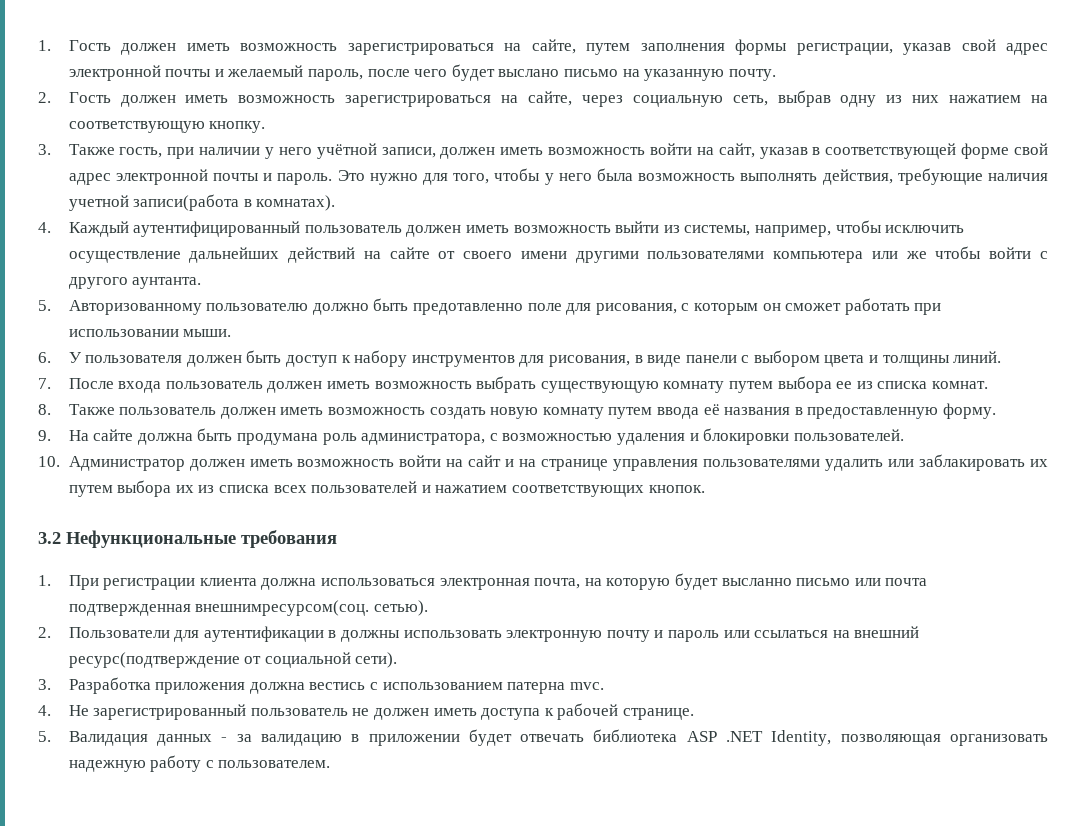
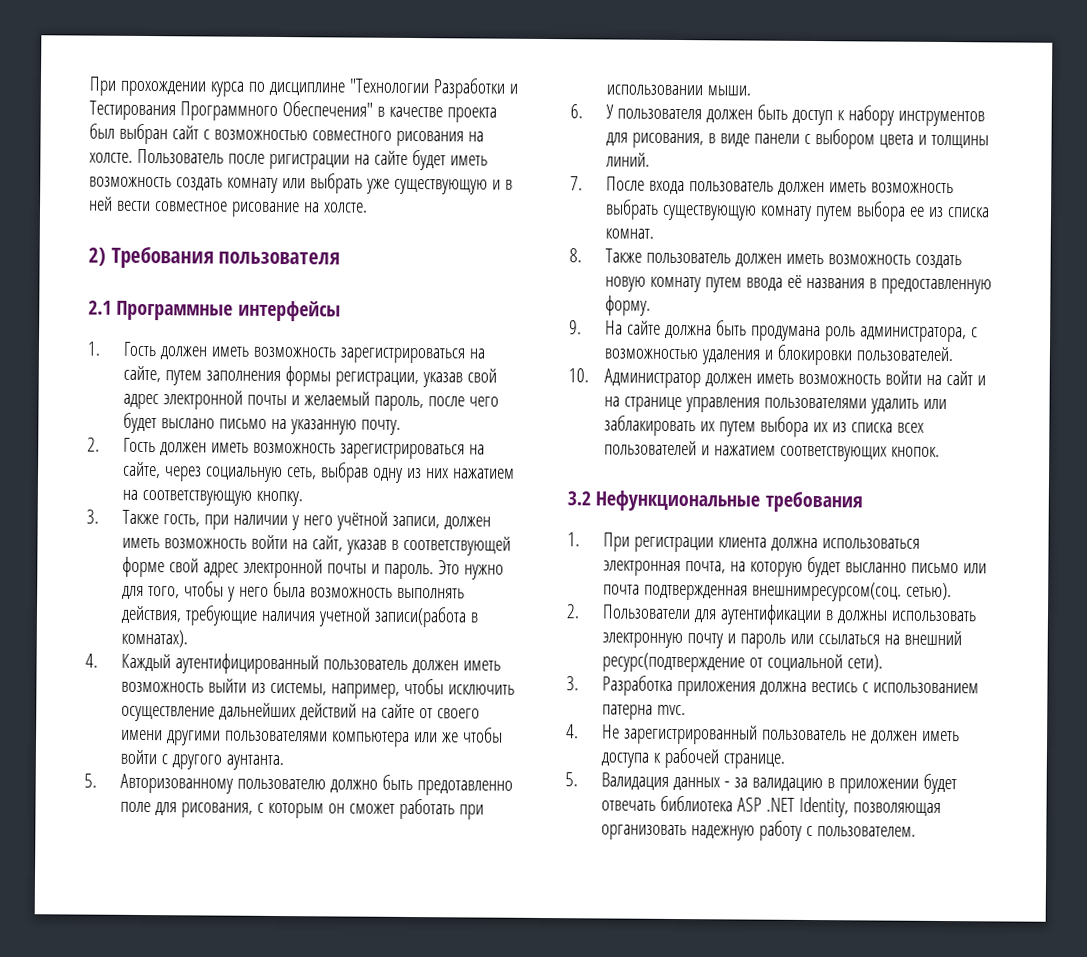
(38, 45) none -> [89,76,518,99] [89,100,497,123] [89,123,484,147] [89,148,488,171] [89,173,513,195] [88,196,368,218] [88,246,341,269] [88,300,341,322] При прохождении курса по дисциплине "Технологии Разработки и Тестирования Программного Обеспечения" в качестве проекта был выбран сайт с возможностью совместного рисования на холсте. Пользователь после ригистрации на сайте будет иметь возможность создать комнату или выбрать уже существующую и в ней вести совместное рисование на холсте. // 2) Требования пользователя // 2.1 Программные интерфейсы //

